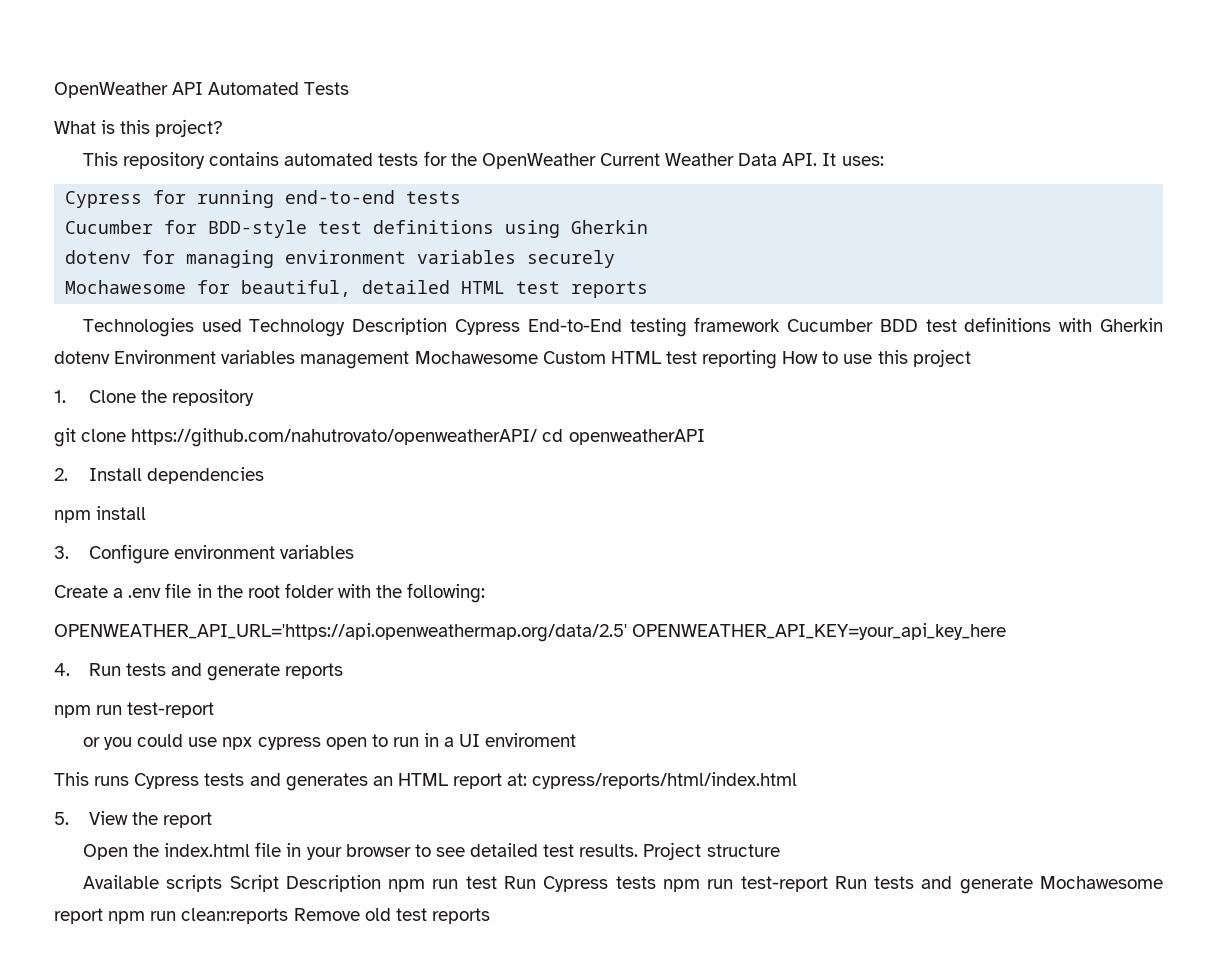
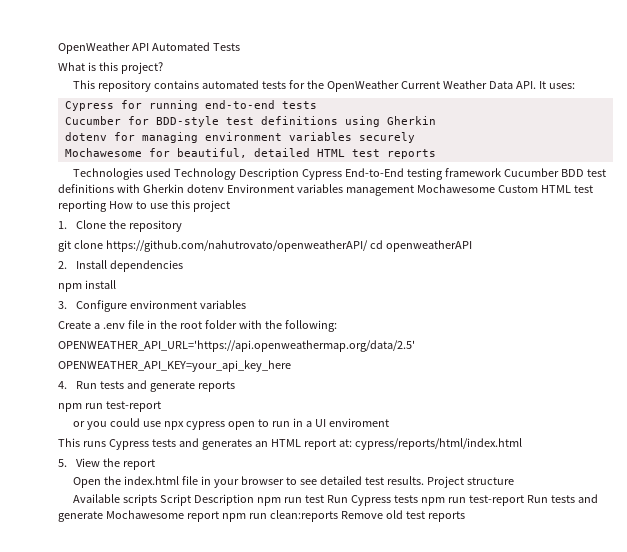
(627, 632) none -> (415, 346) //

